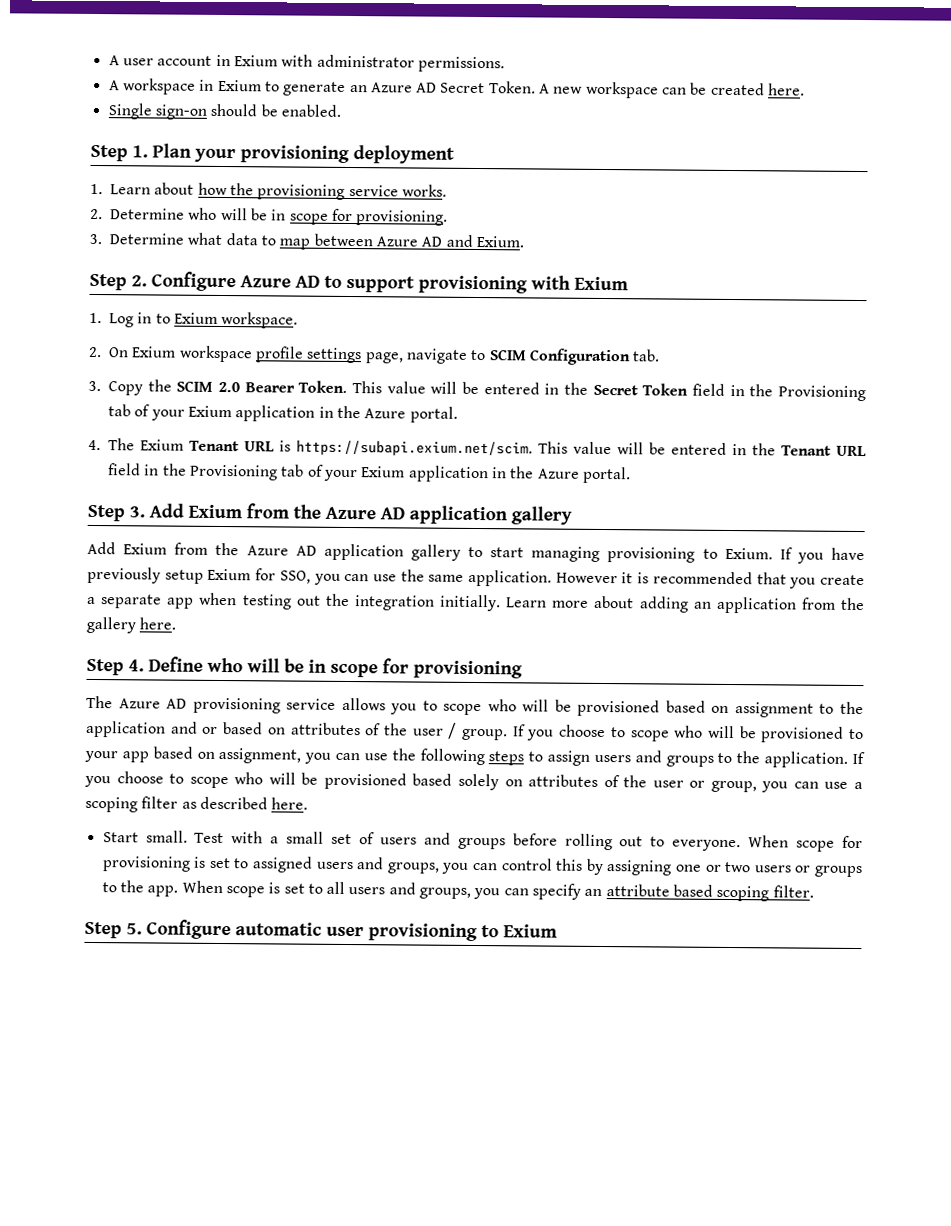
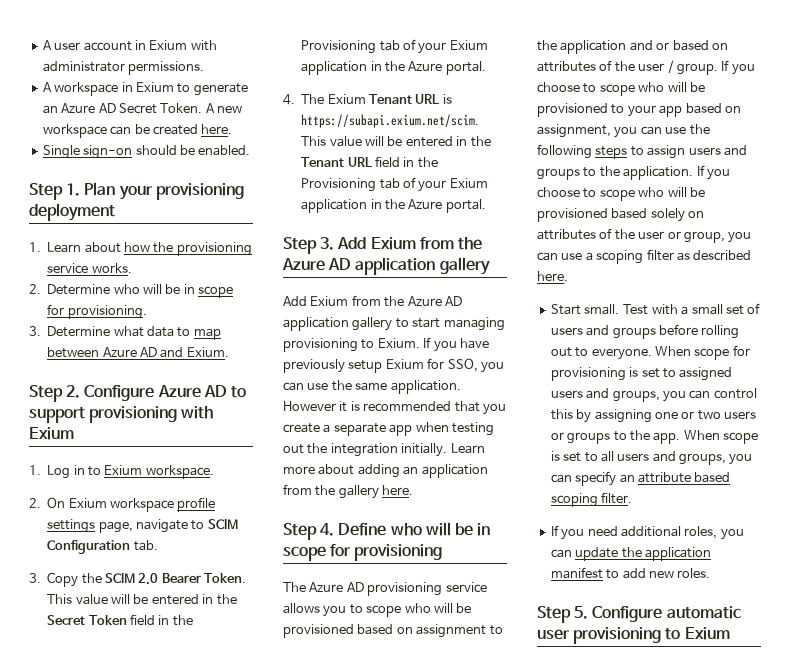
(814, 891) none -> [550,525,744,540] [550,547,711,561] [550,567,711,579] // If you need additional roles, you can update the application manifest to add new roles.

